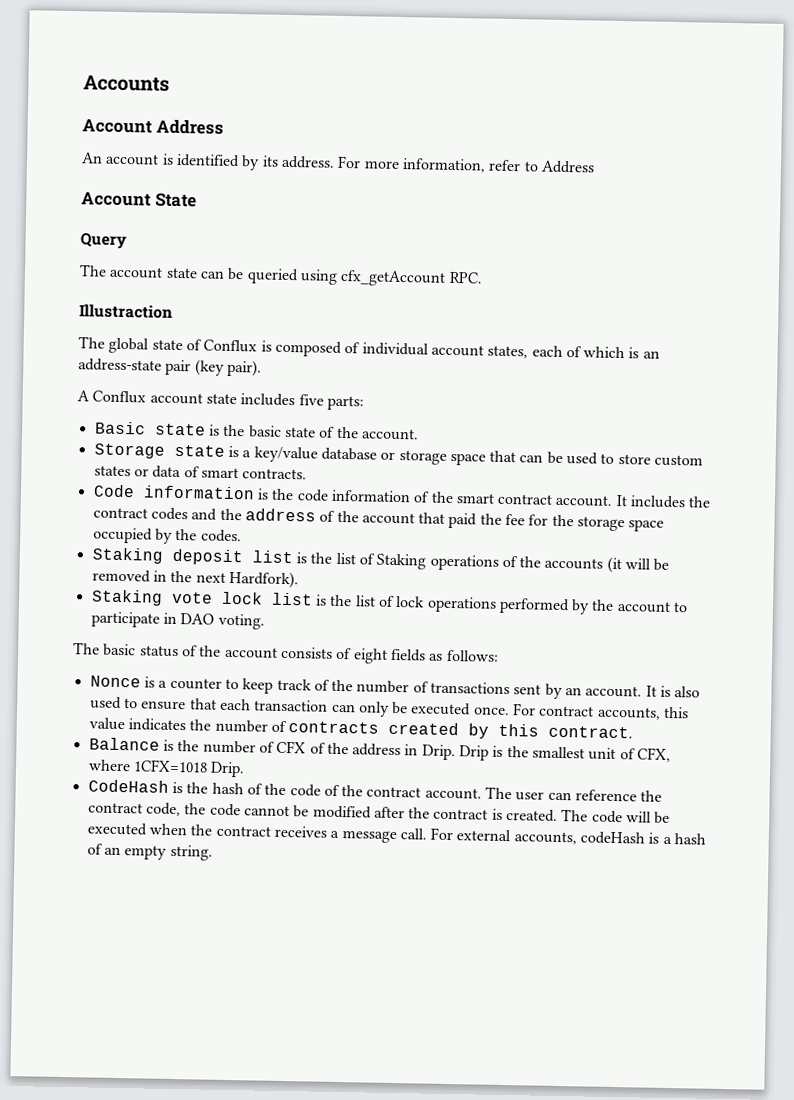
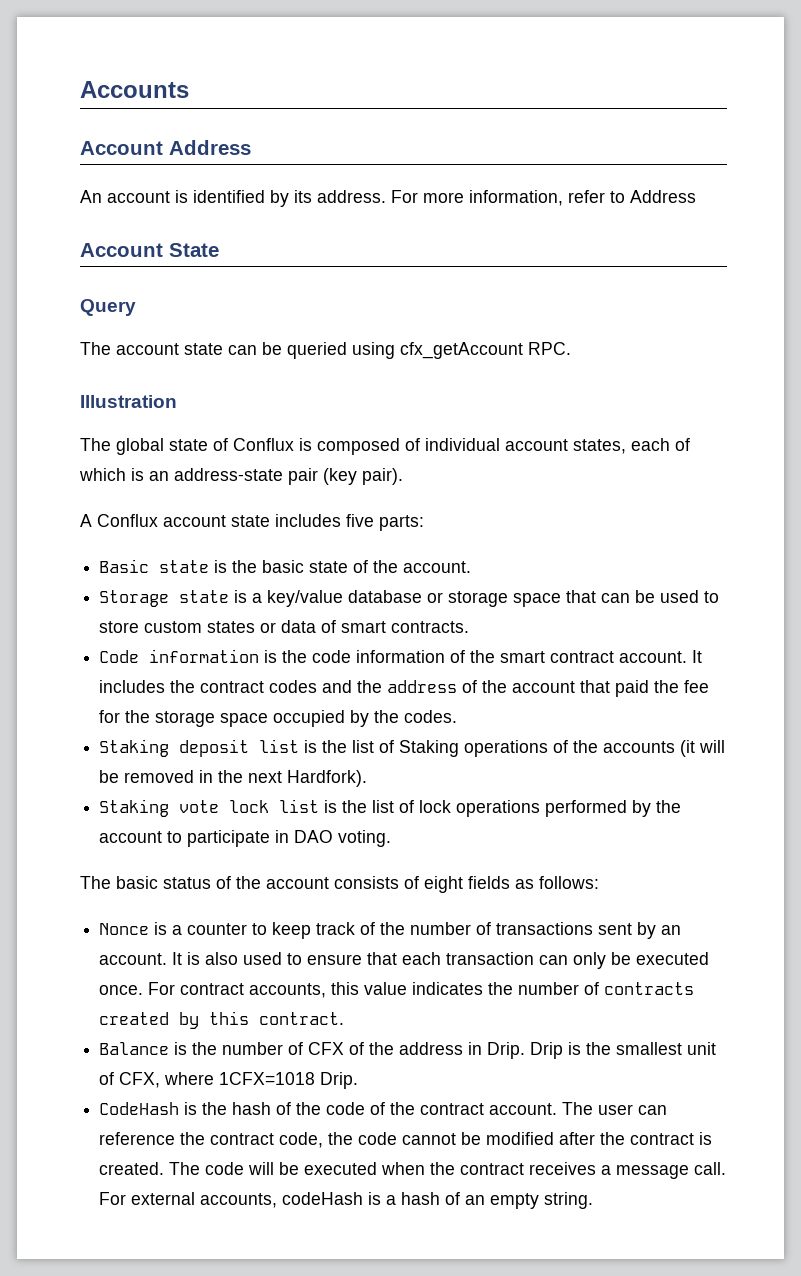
[79,304,173,319] Illustraction -> [80,395,177,408] Illustration

